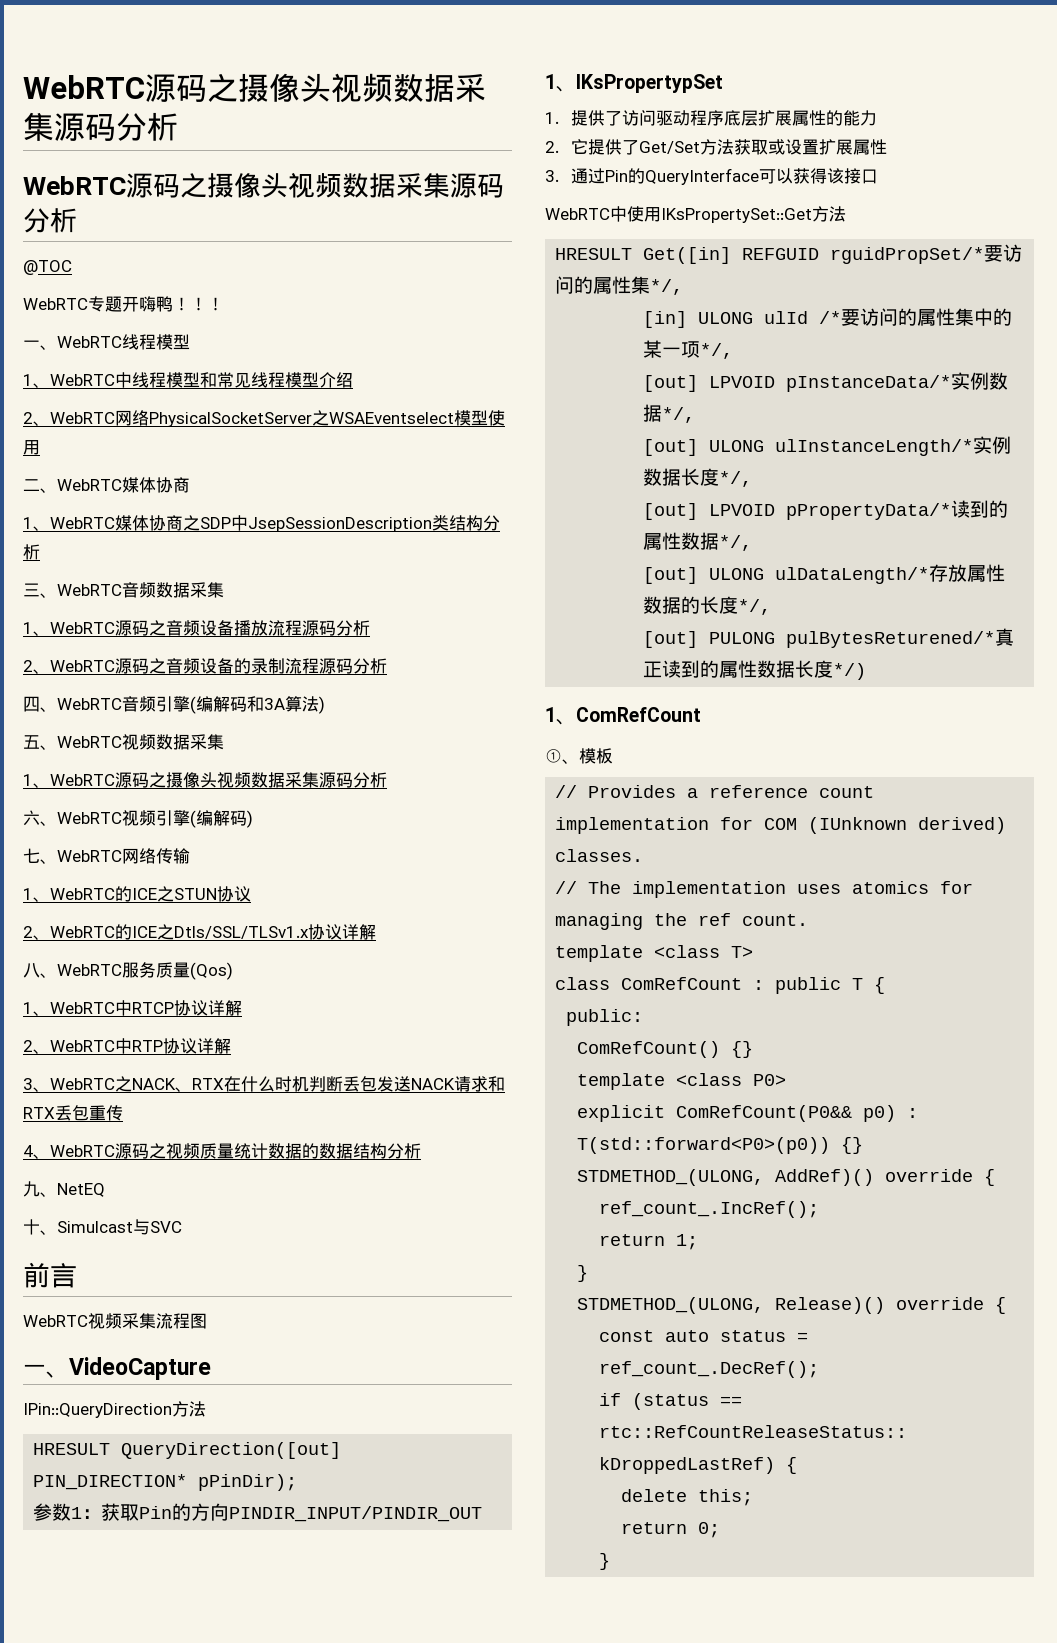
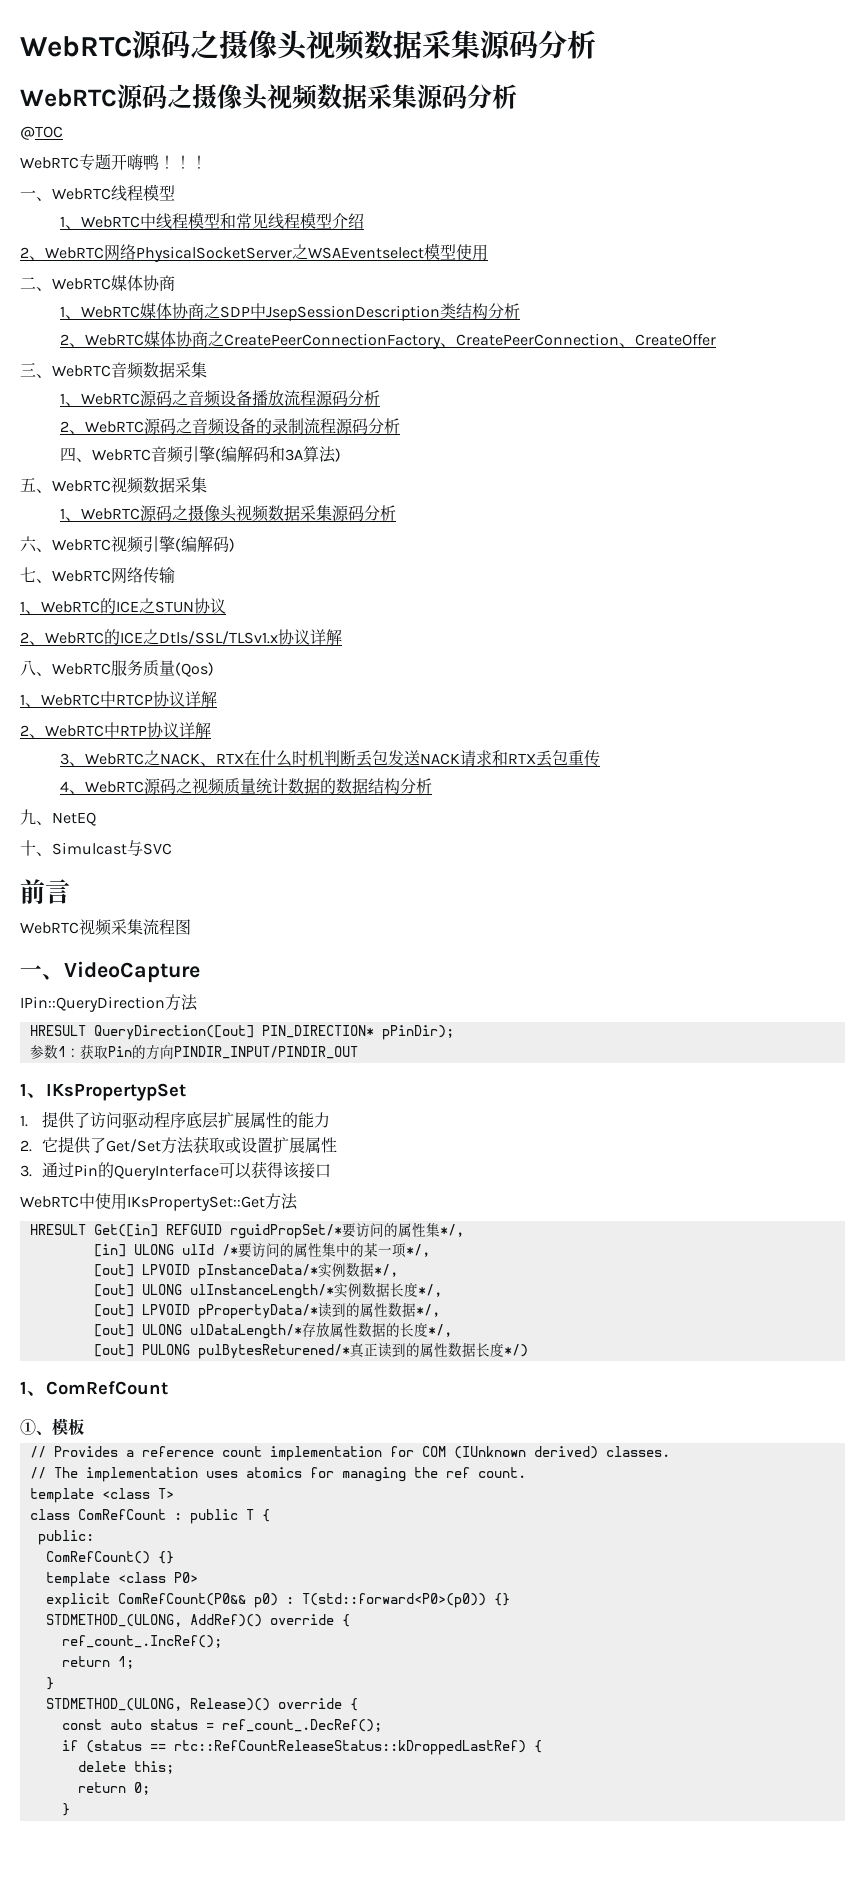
(40, 552) none -> [59,331,716,349] // 2、WebRTC媒体协商之CreatePeerConnectionFactory、CreatePeerConnection、CreateOffer

